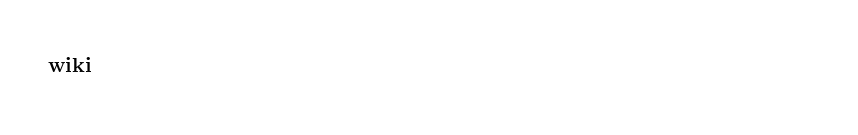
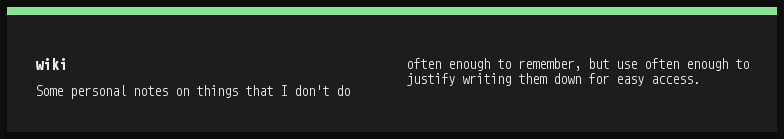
(92, 64) none -> [35,85,350,99] [406,58,749,71] [406,73,700,86] // Some personal notes on things that I don't do often enough to remember, but use often enough to justify writing them down for easy access.

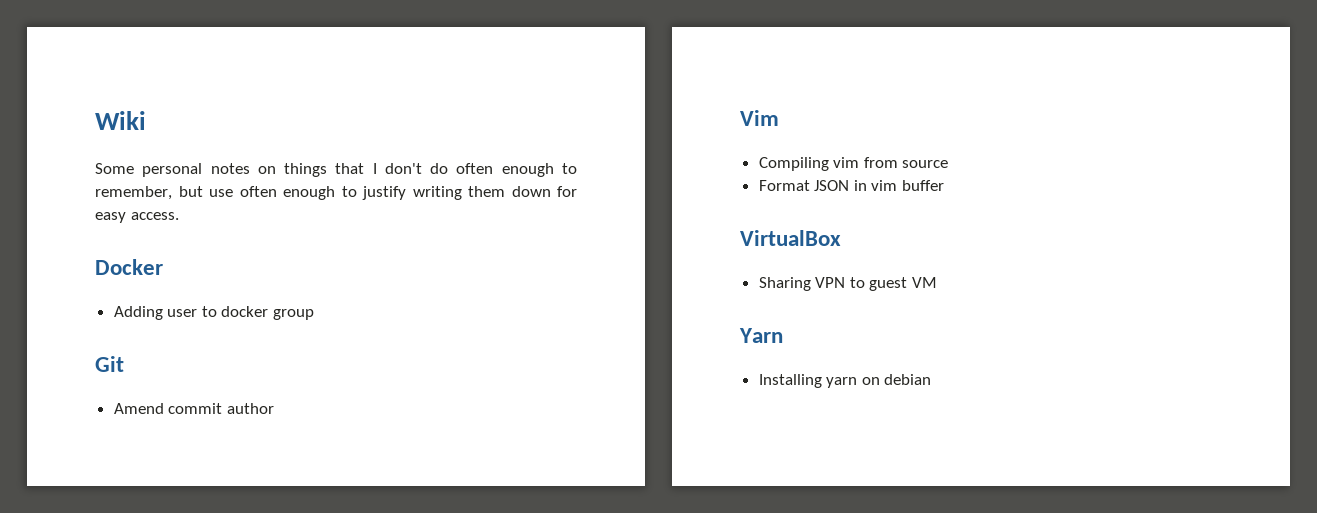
[35,58,67,70] wiki -> [95,111,146,130] Wiki
(700, 80) none -> [95,259,163,275] [113,306,315,320] [95,356,124,372] [113,403,274,414] [740,110,779,126] [758,157,949,171] [758,180,945,191] [740,230,841,246] [758,277,938,291] [739,328,783,343] [758,374,932,388] // Docker // Adding user to docker group // Git // Amend commit author // Vim // Compiling vim from source // Format JSON in vim buffer // VirtualBox // Sharing VPN to guest VM // Yarn // Installing yarn on debian

